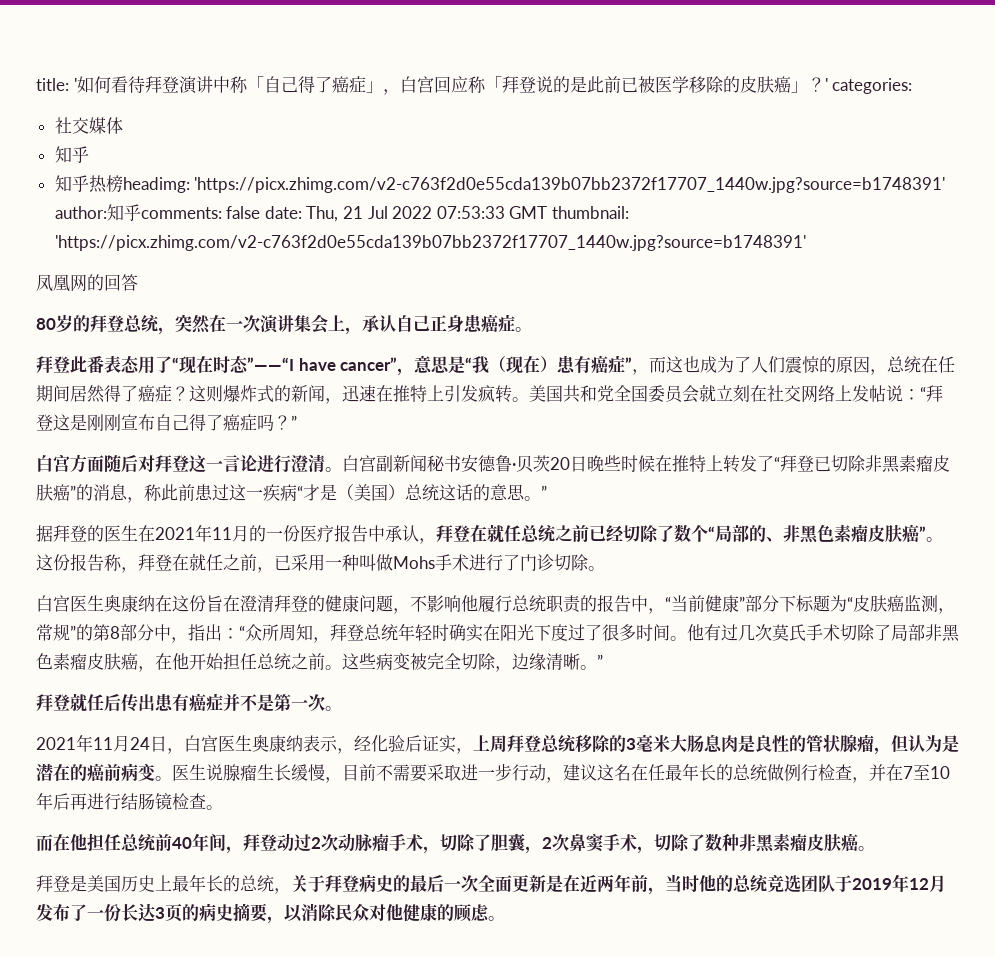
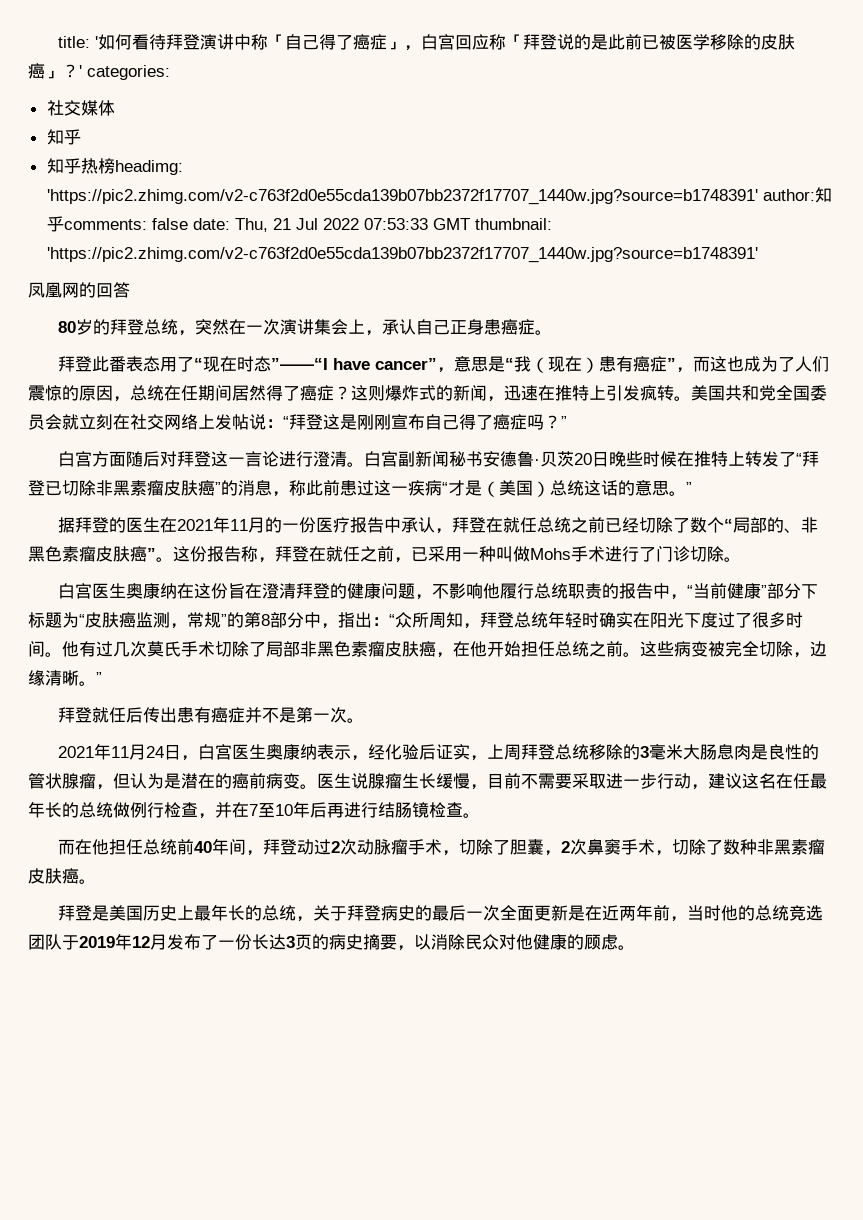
[194,177,946,193] 'https://picx.zhimg.com/v2-c763f2d0e55cda139b07bb2372f17707_1440w.jpg?source=b1748391' -> [46,189,758,205] 'https://pic2.zhimg.com/v2-c763f2d0e55cda139b07bb2372f17707_1440w.jpg?source=b1748391'
[54,235,806,251] 'https://picx.zhimg.com/v2-c763f2d0e55cda139b07bb2372f17707_1440w.jpg?source=b1748391' -> [46,247,758,263] 'https://pic2.zhimg.com/v2-c763f2d0e55cda139b07bb2372f17707_1440w.jpg?source=b1748391'

